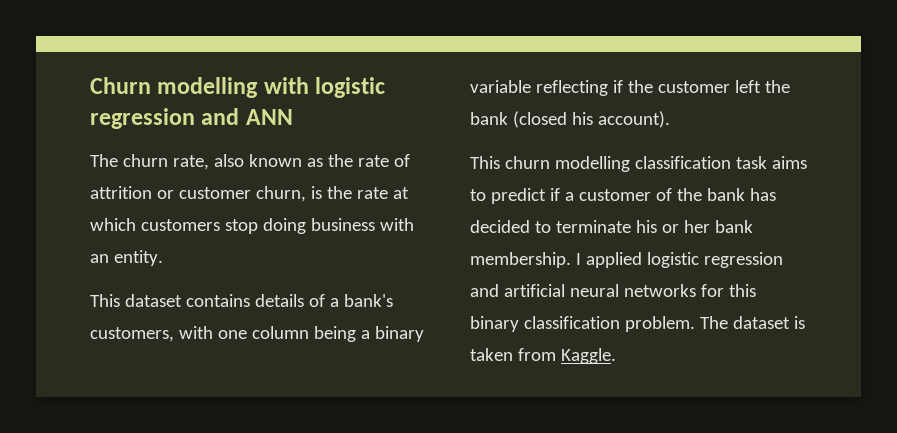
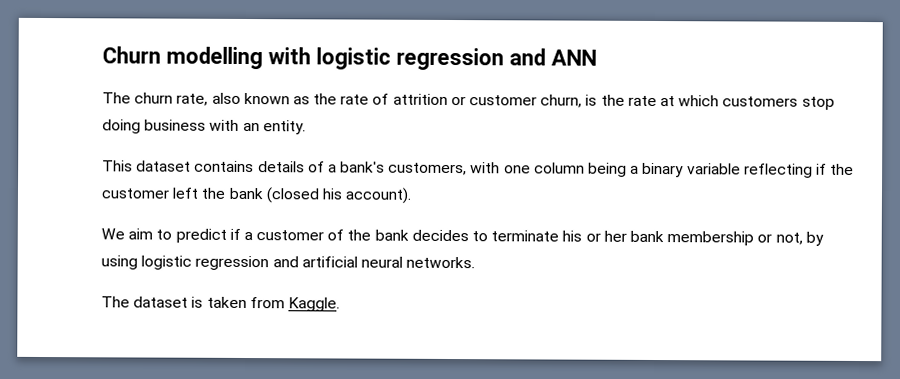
[470,156,807,172] This churn modelling classification task aims -> [101,228,154,240] We aim
[749,188,776,201] [470,220,530,233] has decided -> [411,229,469,242] decides
[470,252,642,268] membership. I applied -> [667,231,824,246] [101,255,138,270] membership or not, by using
[623,284,756,297] [470,316,695,332] networks for this binary classification problem. -> [406,256,476,269] networks. //

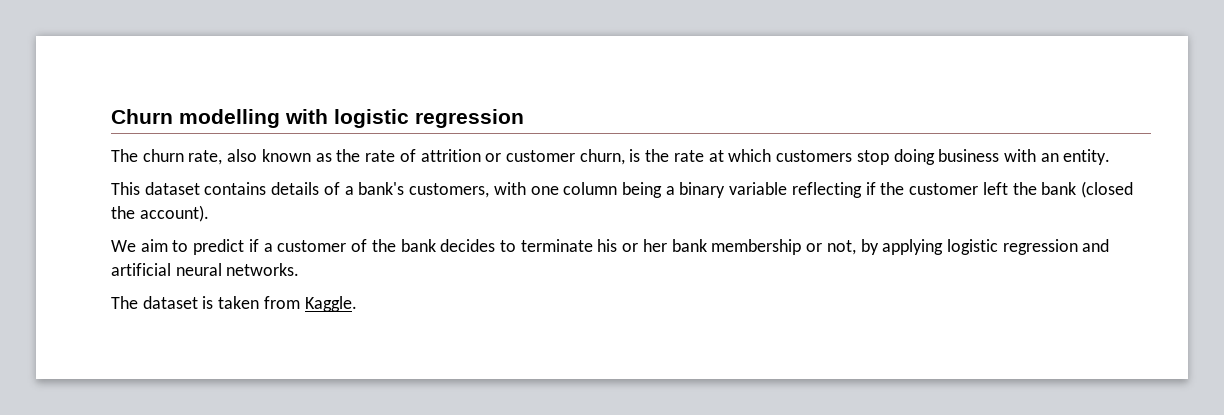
[508,48,597,66] and ANN -> (524, 118) none
[321,188,343,200] his -> [111,206,135,219] the
[101,255,138,270] using -> [882,239,944,255] applying

